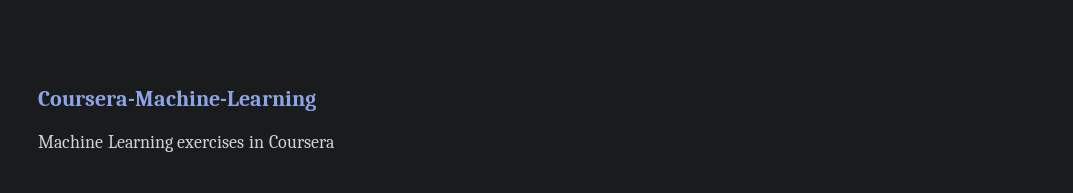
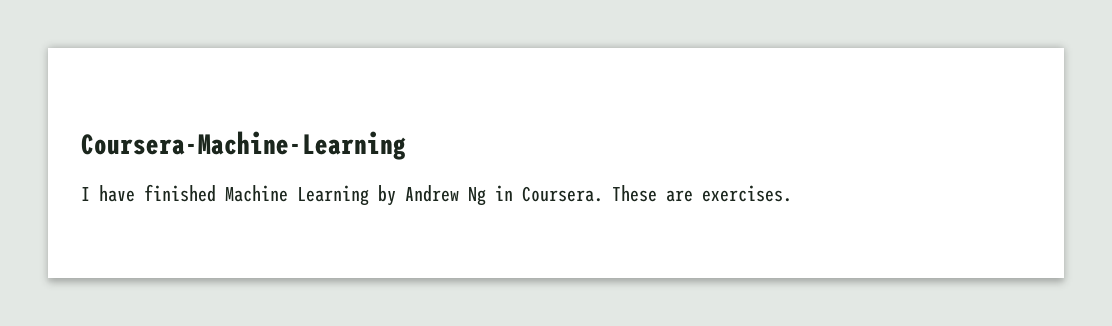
[38,134,335,152] Machine Learning exercises in Coursera -> [81,184,792,206] I have finished Machine Learning by Andrew Ng in Coursera. These are exercises.

